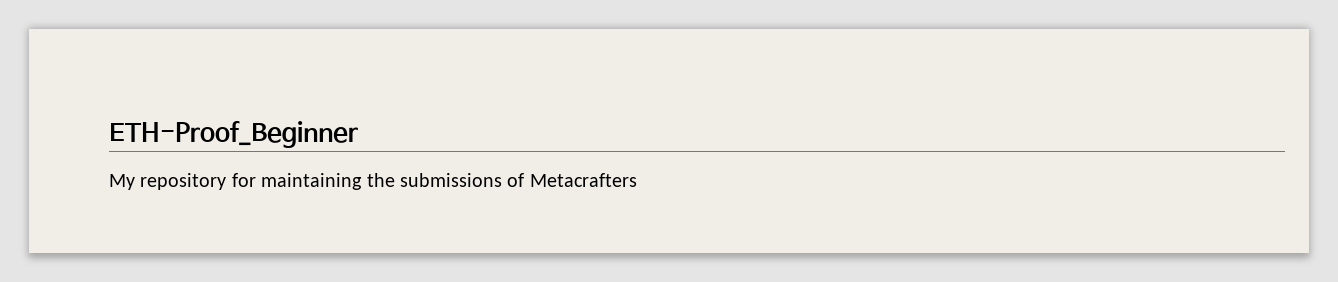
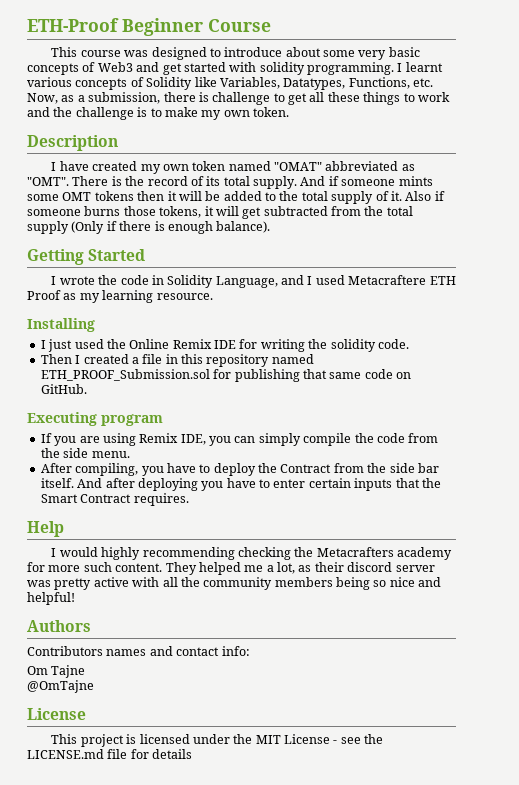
[109,121,358,148] [109,173,637,190] ETH-Proof_Beginner // My repository for maintaining the submissions of Metacrafters -> [27,18,271,36] [51,47,420,60] [27,62,443,75] [27,77,433,90] [27,92,450,105] [27,107,289,120] [27,135,118,151] [51,161,415,174] [27,176,433,189] [27,191,445,204] [27,206,413,219] [27,221,271,234] [27,249,146,265] [51,275,456,288] [27,290,213,303] [27,318,95,332] [40,339,409,352] [40,354,314,367] [40,369,411,382] [40,384,87,394] [27,412,163,426] [40,433,439,446] [40,448,130,458] [40,463,439,476] [40,478,441,491] [40,493,189,506] [27,521,64,537] [51,547,452,560] [27,562,435,575] [27,577,442,590] [27,592,75,605] [27,620,91,632] [27,646,250,656] [27,665,86,678] [27,680,94,693] [27,708,86,720] [51,734,384,747] [27,749,193,759] ETH-Proof Beginner Course // This course was designed to introduce about some very basic concepts of Web3 and get started with solidity programming. I learnt various concepts of Solidity like Variables, Datatypes, Functions, etc. Now, as a submission, there is challenge to get all these things to work and the challenge is to make my own token. // Description // I have created my own token named "OMAT" abbreviated as "OMT". There is the record of its total supply. And if someone mints some OMT tokens then it will be added to the total supply of it. Also if someone burns those tokens, it will get subtracted from the total supply (Only if there is enough balance). // Getting Started // I wrote the code in Solidity Language, and I used Metacraftere ETH Proof as my learning resource. // Installing // I just used the Online Remix IDE for writing the solidity code. // Then I created a file in this repository named ETH_PROOF_Submission.sol for publishing that same code on GitHub. // Executing program // If you are using Remix IDE, you can simply compile the code from the side menu. // After compiling, you have to deploy the Contract from the side bar itself. And after deploying you have to enter certain inputs that the Smart Contract requires. // Help // I would highly recommending checking the Metacrafters academy for more such content. They helped me a lot, as their discord server was pretty active with all the community members being so nice and helpful! // Authors // Contributors names and contact info: // Om Tajne // @OmTajne // License // This project is licensed under the MIT License - see the LICENSE.md file for details

